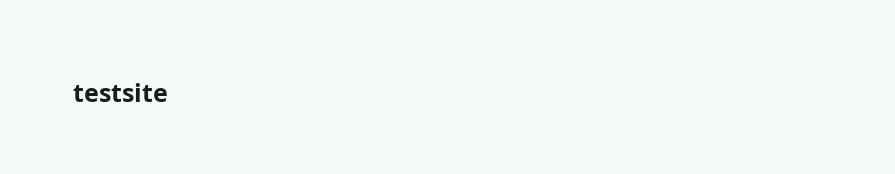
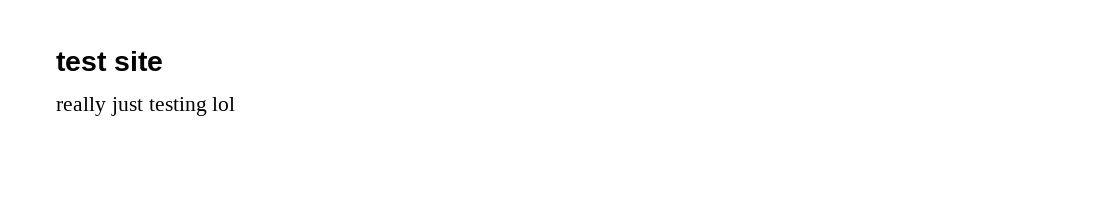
[73,83,168,102] testsite -> [56,51,163,71] [56,97,236,116] test site // really just testing lol

